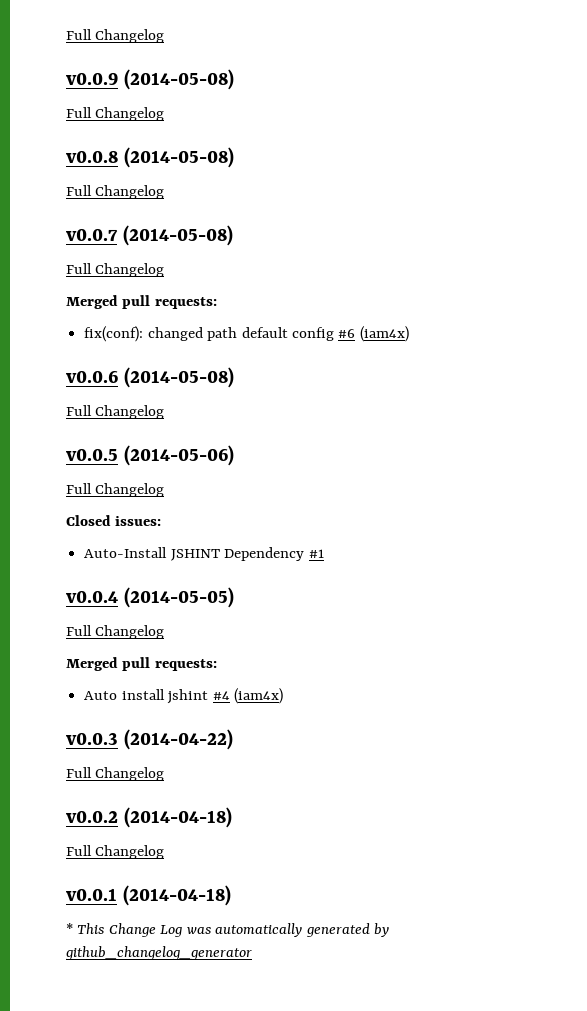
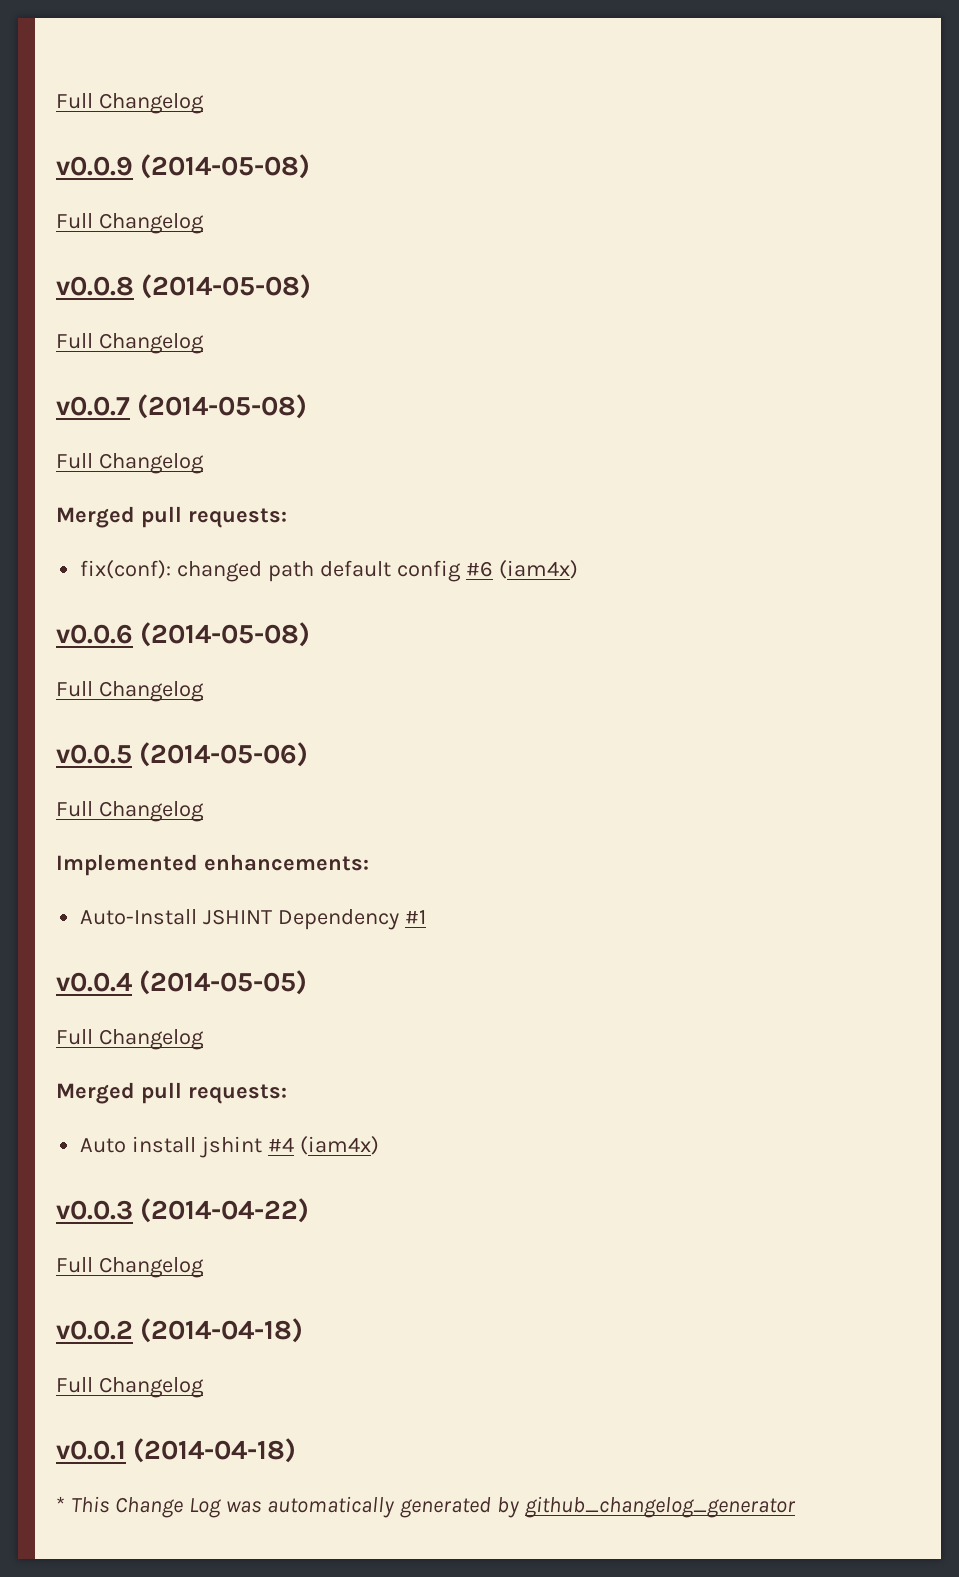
[66,515,162,526] Closed issues: -> [56,854,369,876] Implemented enhancements:

